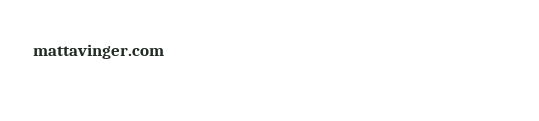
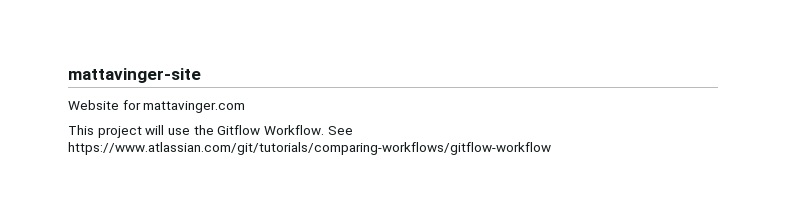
[33,44,164,59] mattavinger.com -> [68,68,201,83] [68,100,246,113] [68,125,353,138] [68,142,551,155] mattavinger-site // Website for mattavinger.com // This project will use the Gitflow Workflow. See https://www.atlassian.com/git/tutorials/comparing-workflows/gitflow-workflow

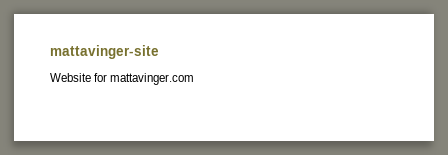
[68,125,353,138] [68,142,551,155] // This project will use the Gitflow Workflow. See https://www.atlassian.com/git/tutorials/comparing-workflows/gitflow-workflow -> (195, 79) none

